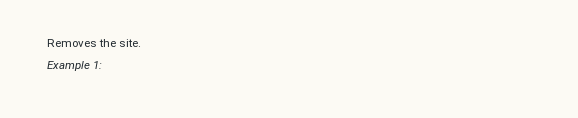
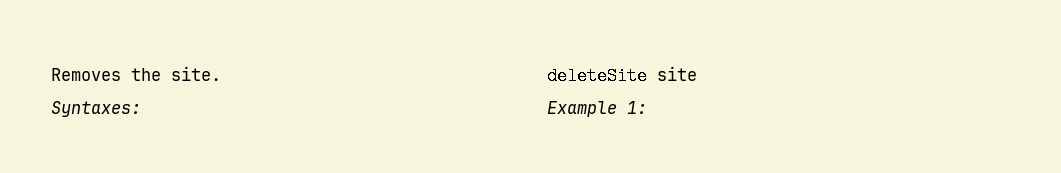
(142, 43) none -> [51,101,141,117] [547,66,697,85] // Syntaxes: // deleteSite site

